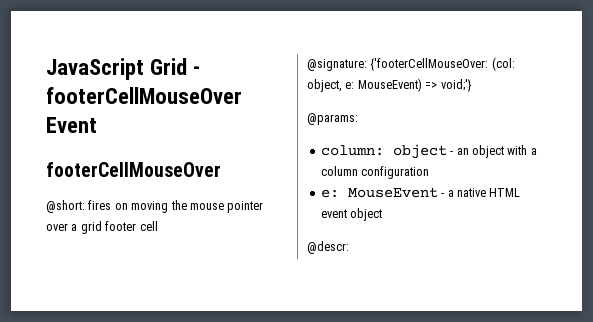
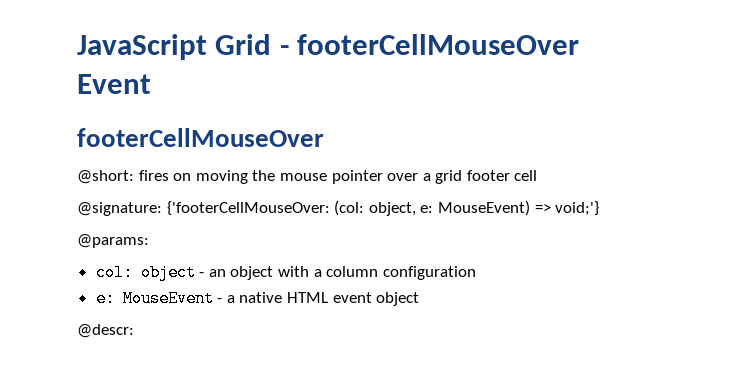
[320,145,384,156] column: -> [95,264,133,281] col:

